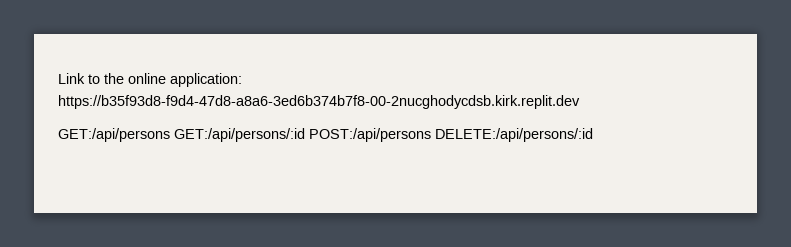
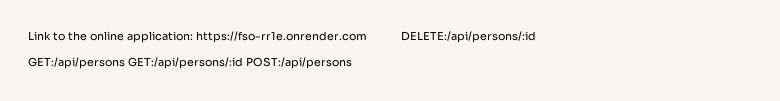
[58,95,580,109] https://b35f93d8-f9d4-47d8-a8a6-3ed6b374b7f8-00-2nucghodycdsb.kirk.replit.dev -> [196,31,367,43] https://fso-rr1e.onrender.com

